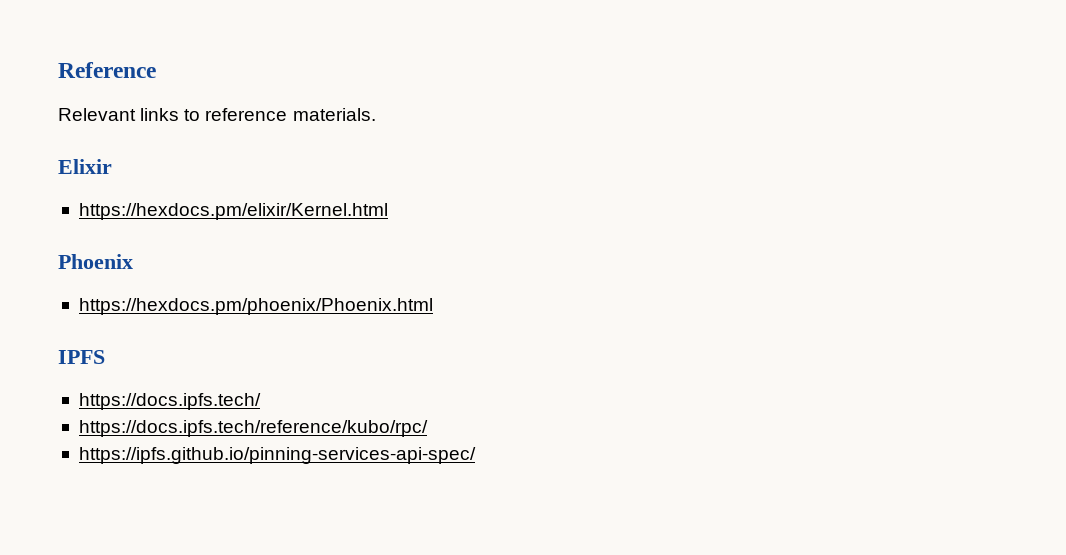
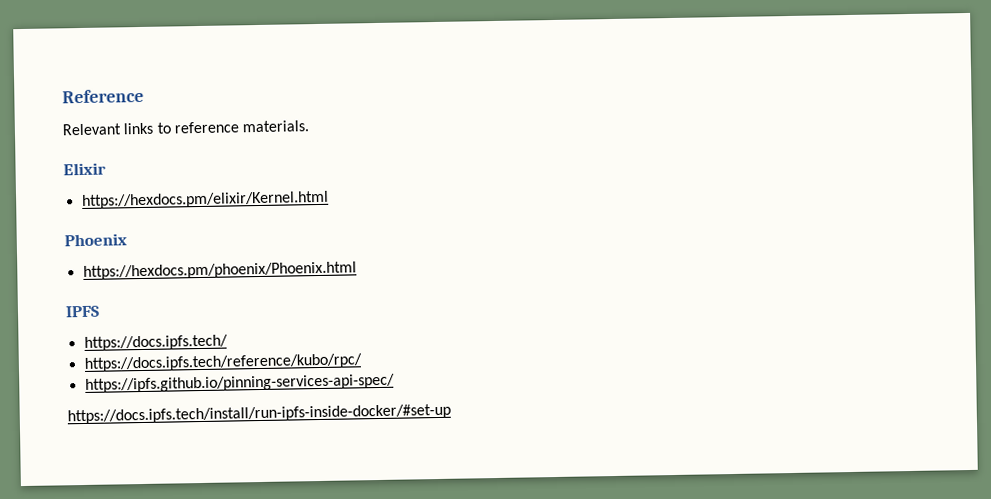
(476, 455) none -> [67,403,451,425] // https://docs.ipfs.tech/install/run-ipfs-inside-docker/#set-up

